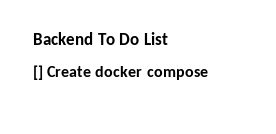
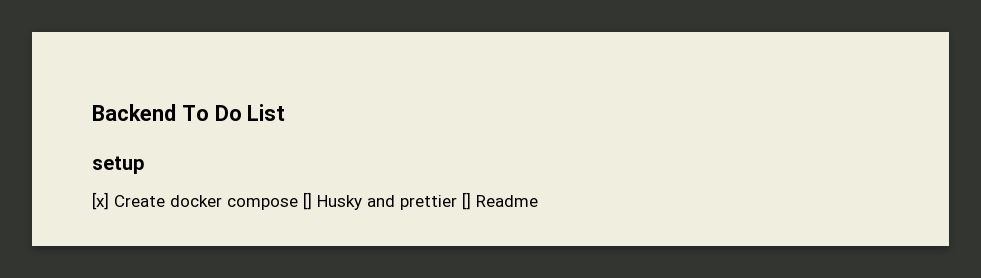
[33,65,43,80] [] -> [92,156,144,174] [92,192,109,210] setup // [x]
(208, 74) none -> [303,192,538,210] [] Husky and prettier [] Readme

